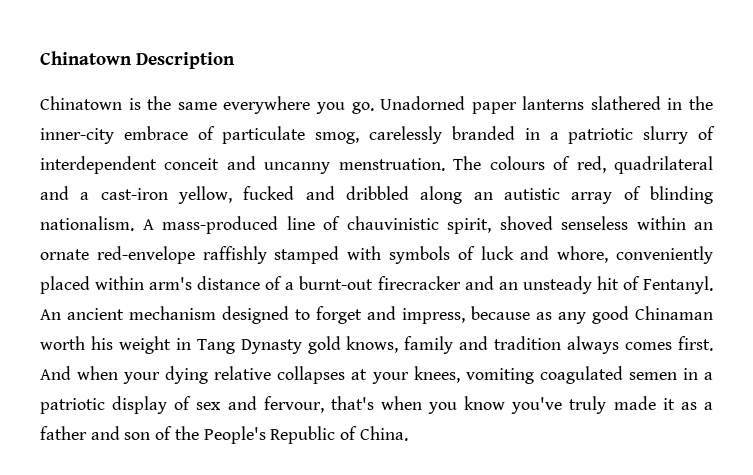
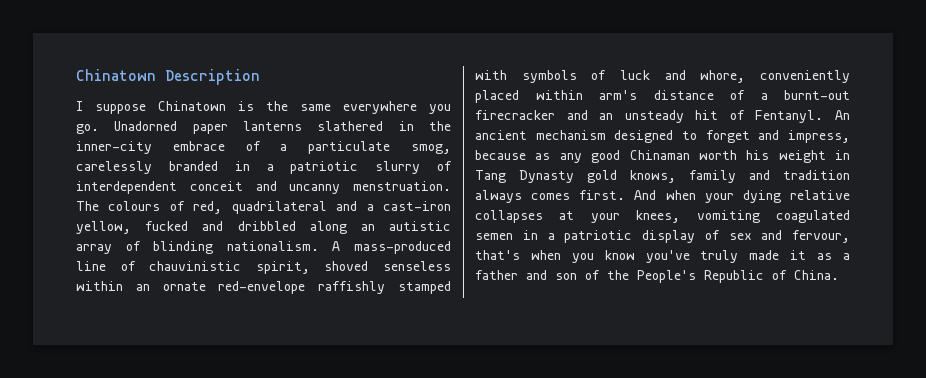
(236, 60) none -> [76,101,146,114] I suppose
(215, 133) none -> [280,144,288,151] a

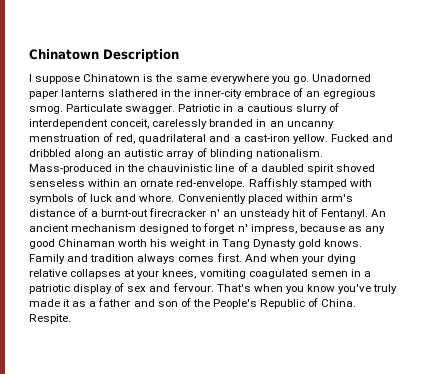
[280,141,452,154] [76,161,452,174] [76,181,451,194] [76,201,161,211] a particulate smog, carelessly branded in a patriotic slurry of interdependent conceit and uncanny menstruation. The colours -> [305,89,376,99] [29,103,339,114] [29,119,334,129] [29,134,100,142] an egregious smog. Particulate swagger. Patriotic in a cautious slurry of interdependent conceit, carelessly branded in an uncanny menstruation
[76,221,189,234] yellow, fucked -> [292,134,369,144] yellow. Fucked
[332,241,451,254] [76,261,310,274] A mass-produced line of chauvinistic spirit, -> [29,163,334,174] Mass-produced in the chauvinistic line of a daubled spirit
[218,281,386,294] red-envelope raffishly -> [176,178,298,189] red-envelope. Raffishly
[700,70,850,83] whore, conveniently -> [139,194,246,204] whore. Conveniently
[566,110,588,120] and -> [209,209,220,217] n'
[758,130,780,140] and -> [237,224,248,232] n'
[630,170,736,183] knows, family -> [323,239,362,247] [29,254,65,264] knows. Family
[792,230,850,243] [475,250,520,260] fervour, that's -> [172,283,251,292] fervour. That's
(839, 275) none -> [29,314,71,324] Respite.

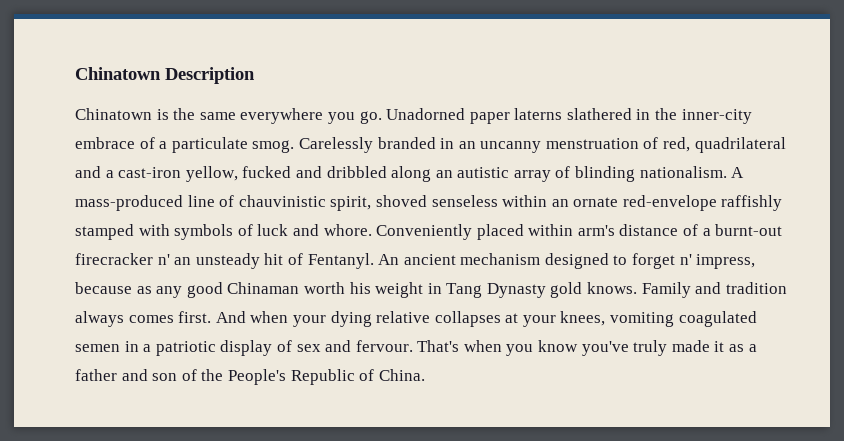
[29,74,81,84] I suppose -> (255, 75) none
[61,89,106,97] lanterns -> [514,108,563,120] laterns
[305,89,376,99] [29,103,339,114] [29,119,208,129] an egregious smog. Particulate swagger. Patriotic in a cautious slurry of interdependent conceit, carelessly -> [159,137,373,153] a particulate smog. Carelessly
[292,134,369,144] yellow. Fucked -> [185,166,292,182] yellow, fucked
[29,163,334,174] Mass-produced in the chauvinistic line of a daubled spirit -> [731,167,745,178] [75,195,372,211] A mass-produced line of chauvinistic spirit,
[176,178,298,189] red-envelope. Raffishly -> [622,195,783,211] red-envelope raffishly
[29,314,71,324] Respite. -> (425, 375) none

